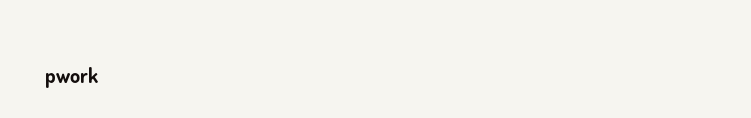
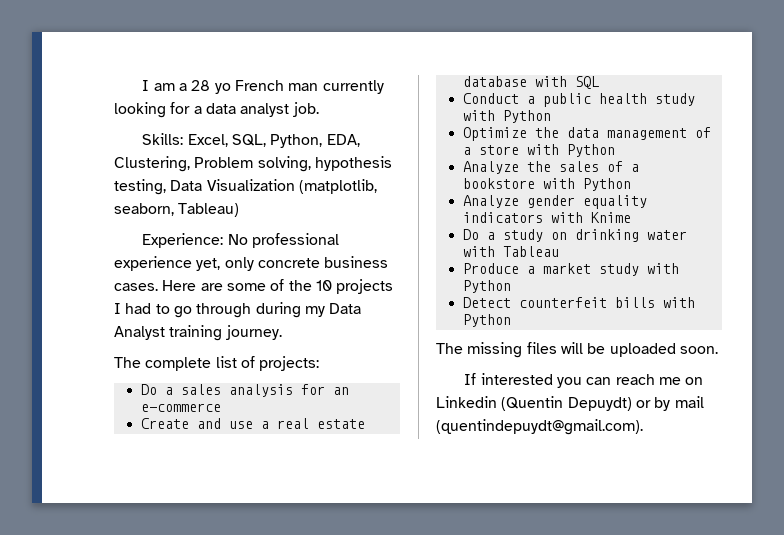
[45,67,98,88] pwork -> [142,80,384,94] [114,102,319,118] [142,133,360,148] [114,156,392,172] [114,179,377,195] [114,203,240,217] [142,233,340,248] [114,256,389,271] [114,279,394,294] [114,302,362,318] [114,325,282,341] [114,356,320,371] [141,384,350,397] [141,403,222,412] [141,418,366,429] [463,76,600,89] [463,93,696,107] [463,110,552,123] [463,127,712,141] [463,144,616,157] [463,161,640,174] [463,178,632,191] [463,195,648,209] [463,212,632,223] [463,229,688,242] [463,246,560,257] [463,263,680,276] [463,280,512,293] [463,297,696,308] [463,314,512,327] [436,342,718,358] [464,373,704,388] [436,396,704,411] [436,419,643,435] I am a 28 yo French man currently looking for a data analyst job. // Skills: Excel, SQL, Python, EDA, Clustering, Problem solving, hypothesis testing, Data Visualization (matplotlib, seaborn, Tableau) // Experience: No professional experience yet, only concrete business cases. Here are some of the 10 projects I had to go through during my Data Analyst training journey. // The complete list of projects: // Do a sales analysis for an e-commerce // Create and use a real estate database with SQL // Conduct a public health study with Python // Optimize the data management of a store with Python // Analyze the sales of a bookstore with Python // Analyze gender equality indicators with Knime // Do a study on drinking water with Tableau // Produce a market study with Python // Detect counterfeit bills with Python // The missing files will be uploaded soon. // If interested you can reach me on Linkedin (Quentin Depuydt) or by mail (quentindepuydt@gmail.com).

